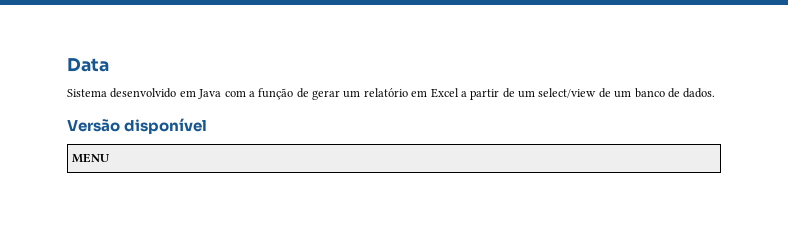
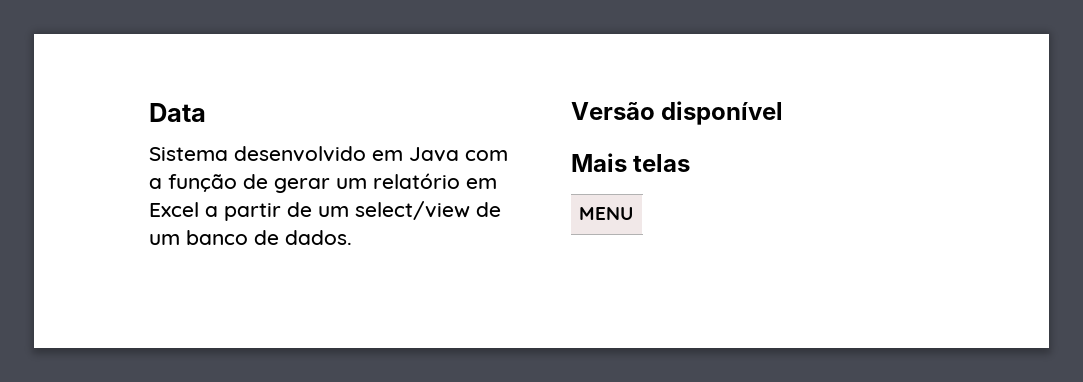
(208, 126) none -> [571,153,691,172] // Mais telas

